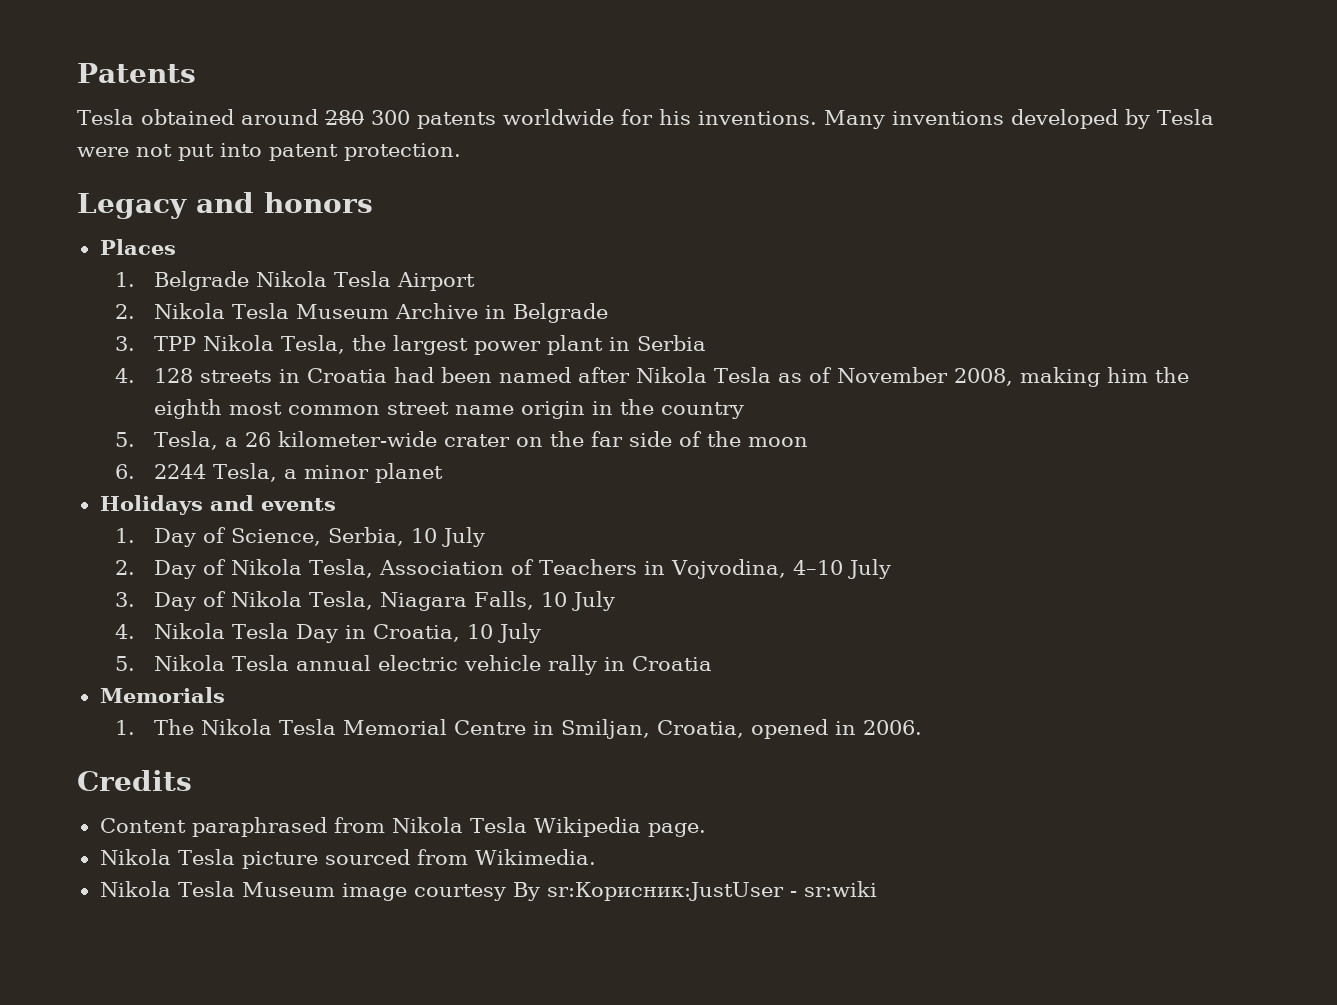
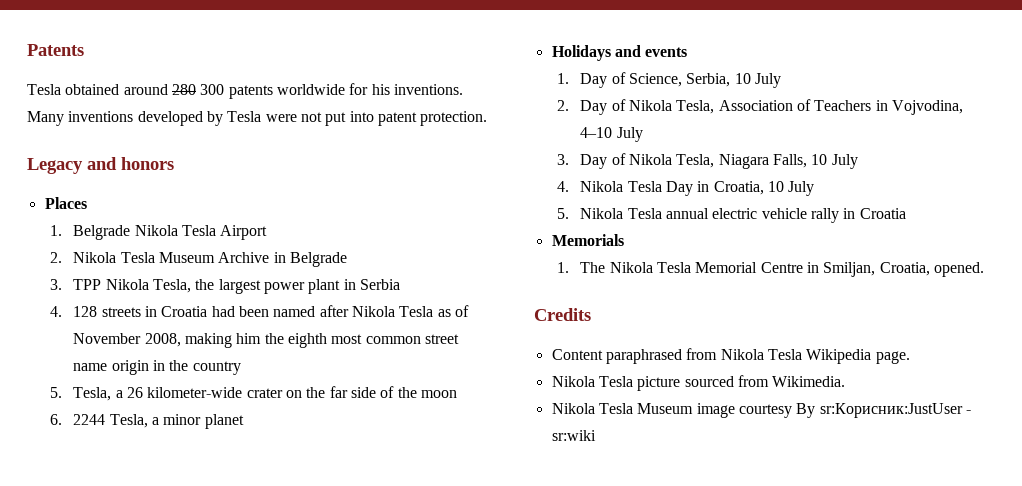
[750,719,922,739] opened in 2006. -> [933,262,984,277] opened.

